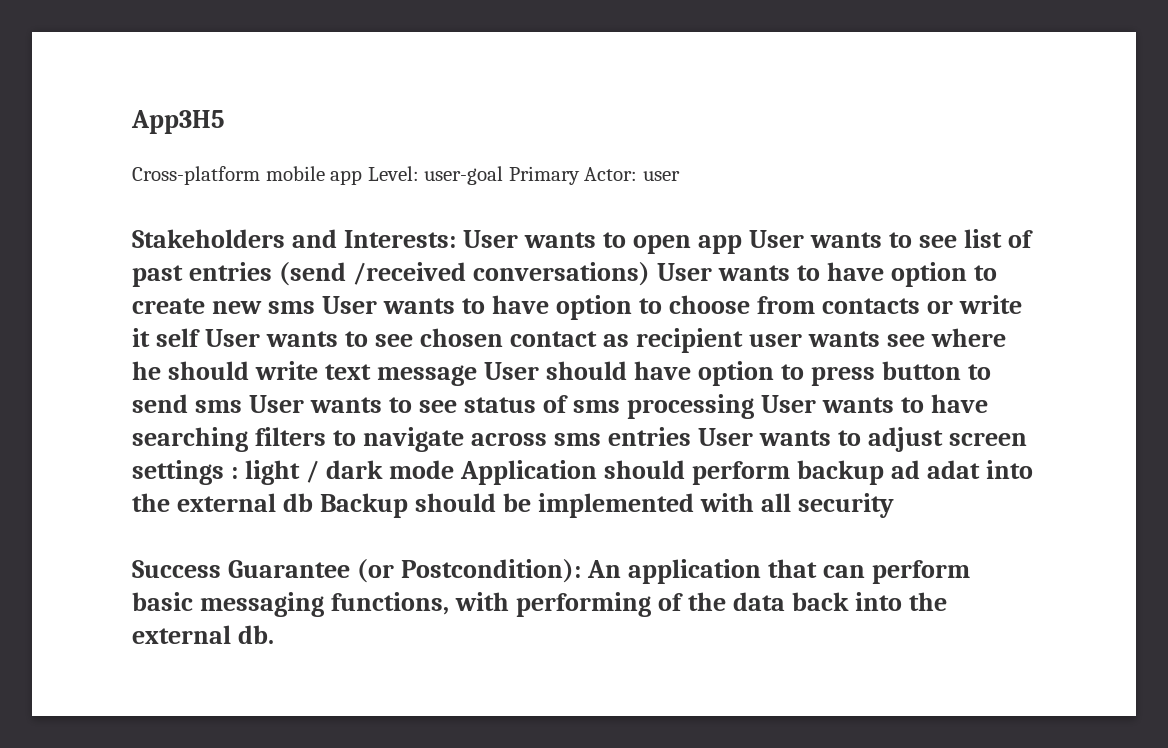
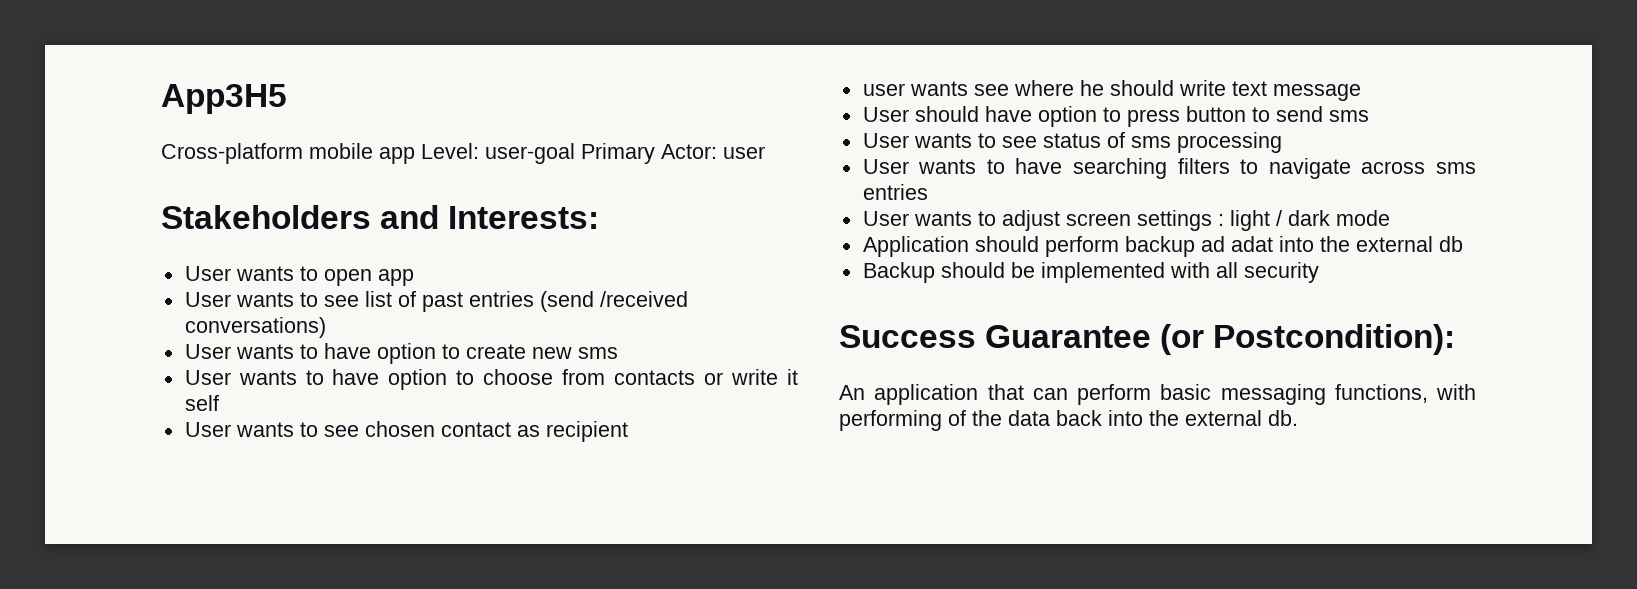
(457, 239) none -> (600, 217) //
(743, 244) none -> (414, 277) //
(651, 274) none -> (326, 327) //
(316, 307) none -> (618, 353) //
(201, 337) none -> (219, 403) //
(744, 340) none -> (628, 431) //
(478, 375) none -> (1361, 92) //
(243, 406) none -> (1369, 116) //
(755, 406) none -> (1282, 142) //
(692, 436) none -> (928, 192) //
(455, 469) none -> (1390, 218) //
(314, 502) none -> (1463, 244) //
(582, 571) none -> (1456, 339) //

